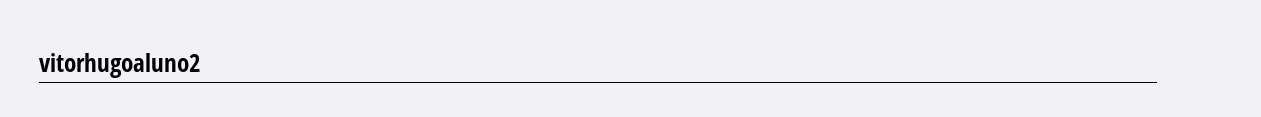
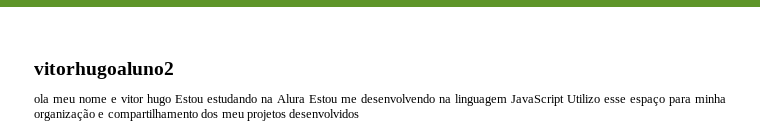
(201, 65) none -> [34,94,726,106] [34,109,360,121] // ola meu nome e vitor hugo Estou estudando na Alura Estou me desenvolvendo na linguagem JavaScript Utilizo esse espaço para minha organização e compartilhamento dos meu projetos desenvolvidos

